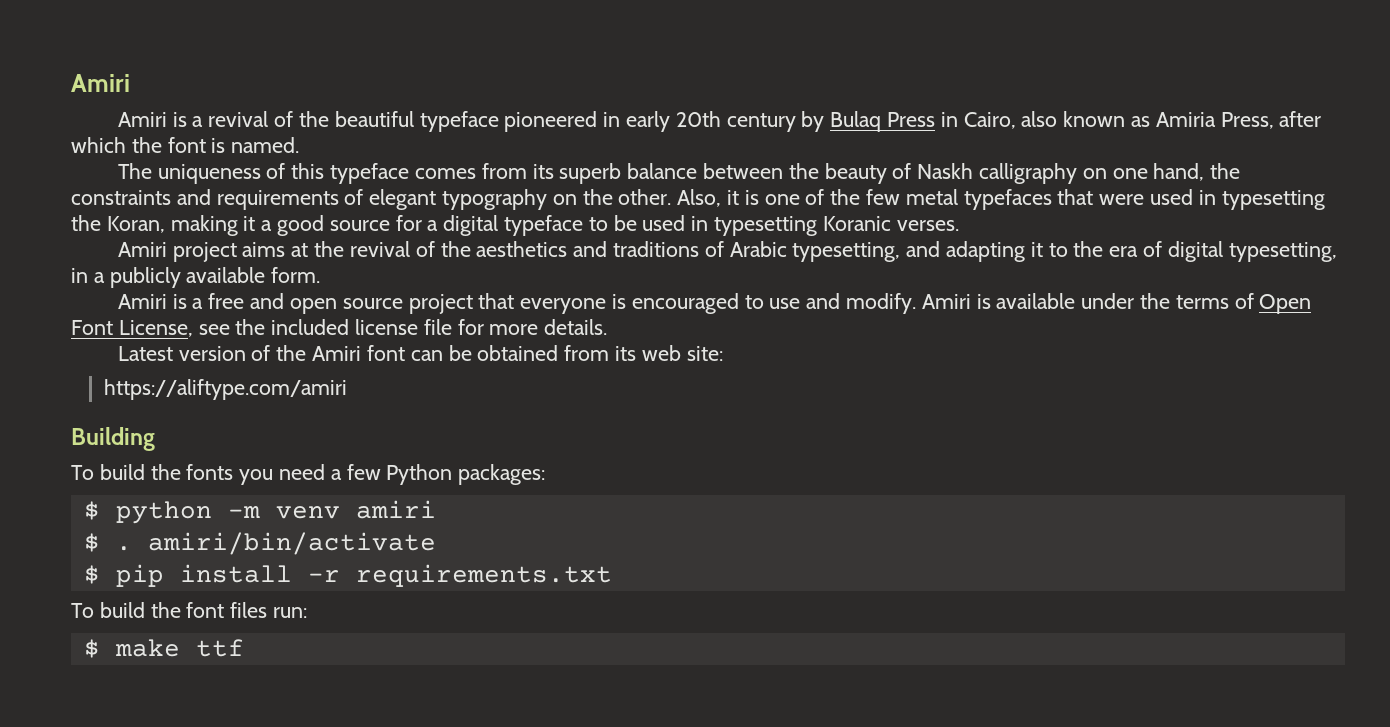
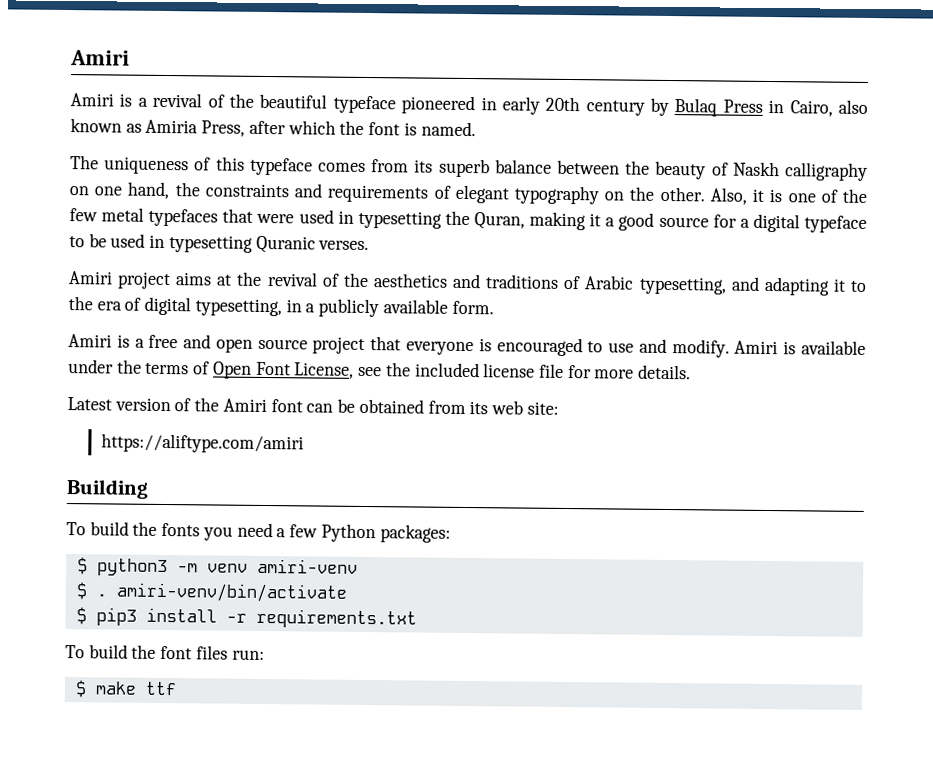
[106,216,165,233] Koran, -> [473,212,525,230] Quran,
[822,216,891,231] Koranic -> [255,235,316,254] Quranic
[115,501,212,524] python -> [96,558,168,577] python3
[355,500,436,519] amiri -> [256,558,358,574] amiri-venv
[147,532,436,555] [83,564,164,587] amiri/bin/activate // $ pip -> [115,582,348,603] [75,607,137,626] amiri-venv/bin/activate // $ pip3

